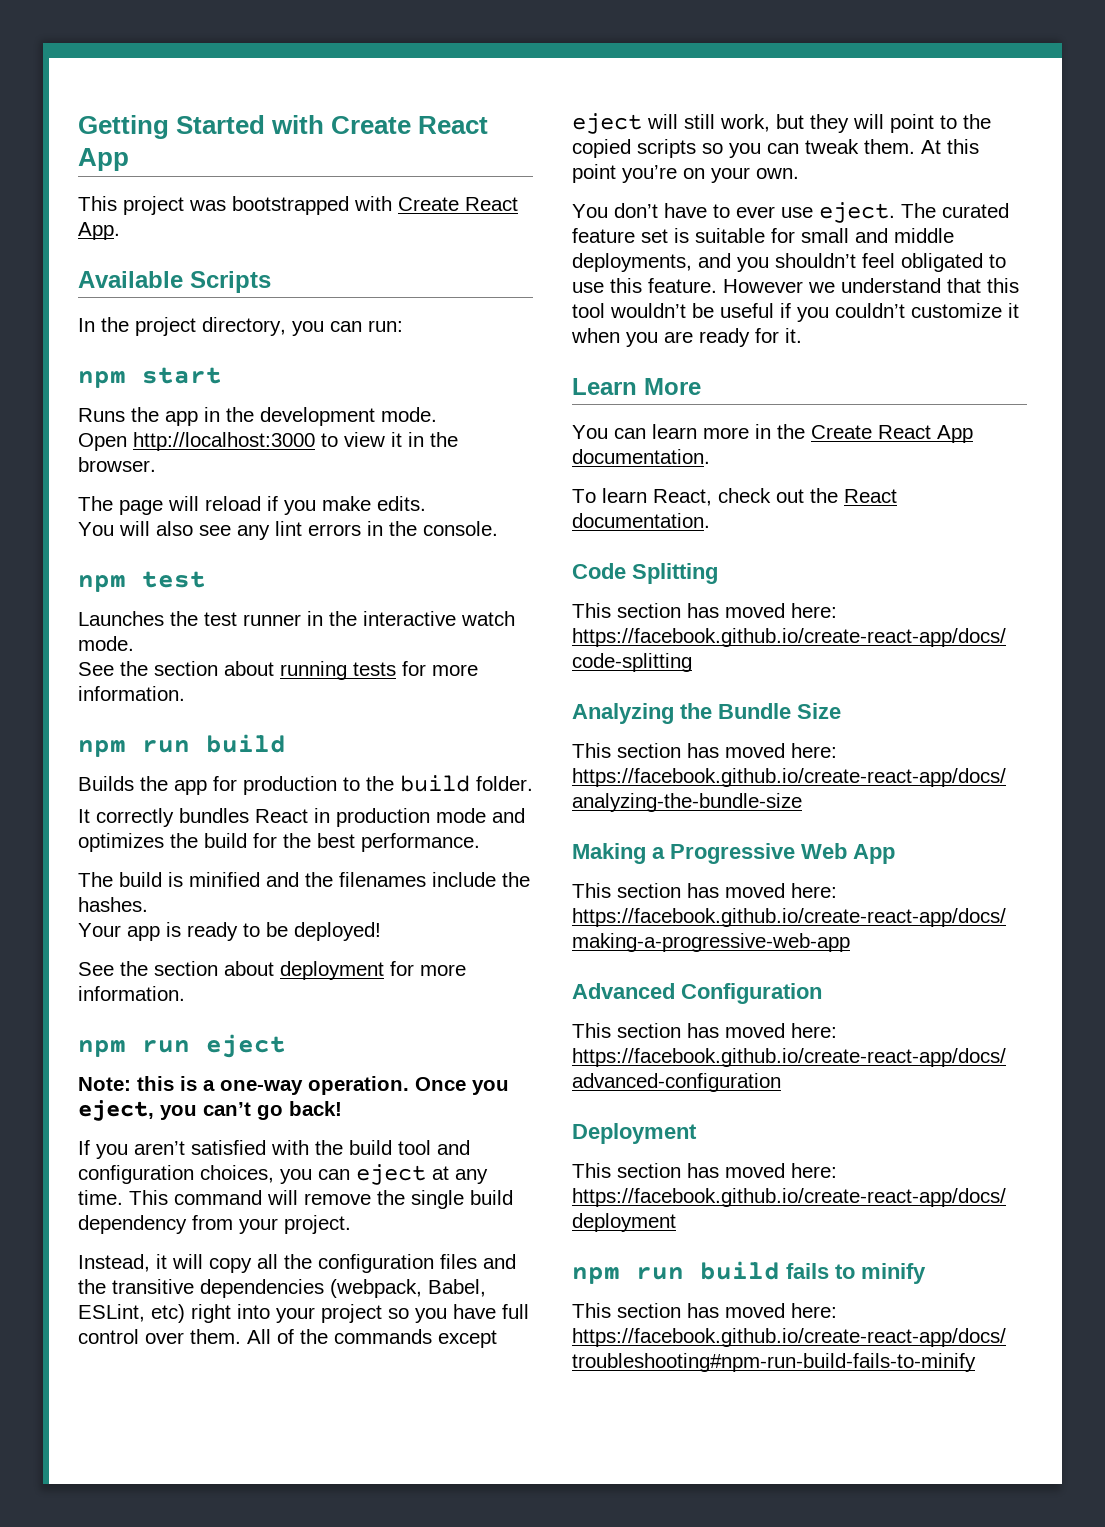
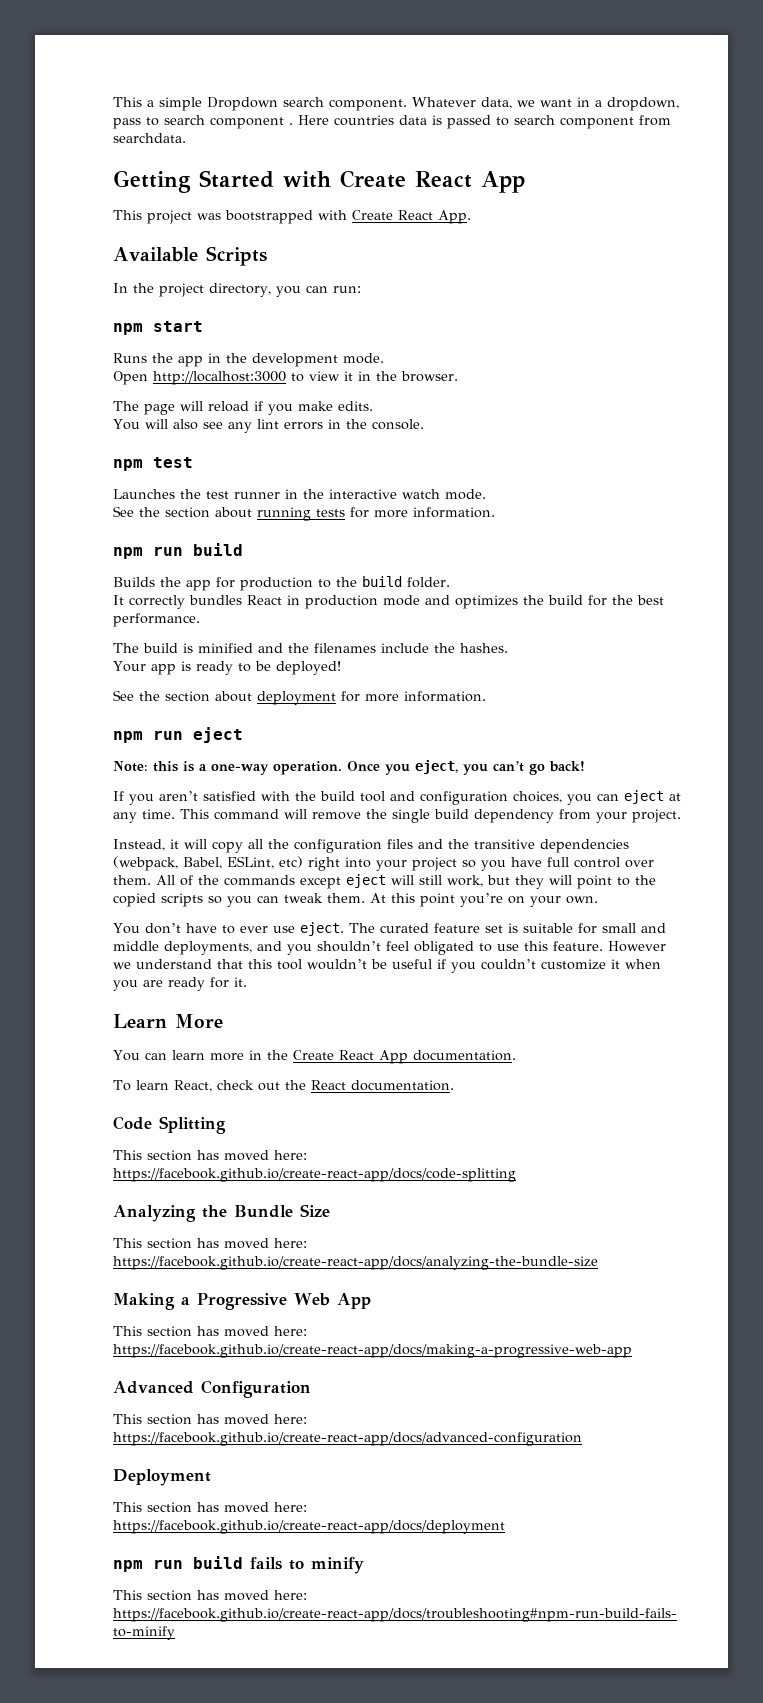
(78, 127) none -> [113,97,679,111] [113,115,671,129] [113,133,186,143] This a simple Dropdown search component. Whatever data, we want in a dropdown, pass to search component . Here countries data is passed to search component from searchdata. //

